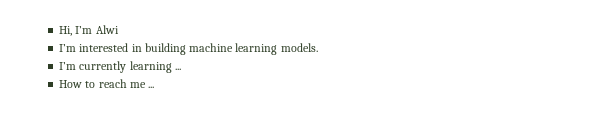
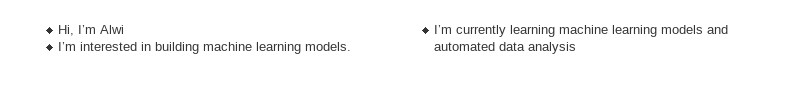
[174,68,181,70] [59,79,155,88] ... // How to reach me ... -> [559,25,729,37] [434,42,577,54] machine learning models and automated data analysis

